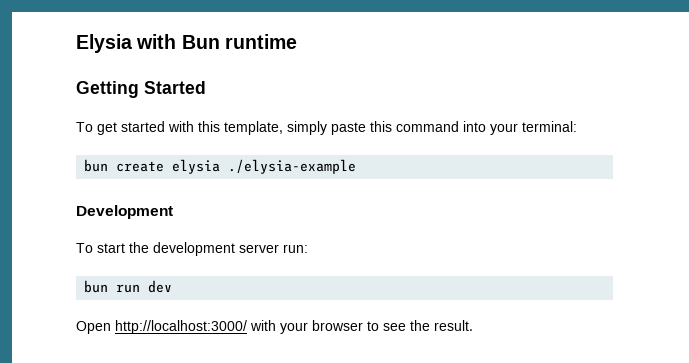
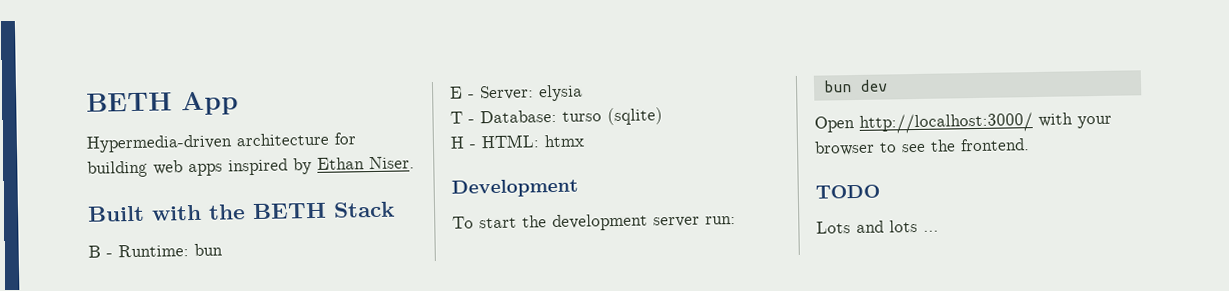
[76,34,297,53] [76,81,206,98] [76,121,577,135] [84,159,357,174] Elysia with Bun runtime // Getting Started // To get started with this template, simply paste this command into your terminal: // bun create elysia ./elysia-example -> [86,91,239,116] [86,132,356,153] [87,156,415,178] [87,201,395,222] [88,243,223,258] [450,84,583,102] [450,107,663,126] [450,134,585,149] BETH App // Hypermedia-driven architecture for building web apps inspired by Ethan Niser. // Built with the BETH Stack // B - Runtime: bun // E - Server: elysia // T - Database: turso (sqlite) // H - HTML: htmx
[116,284,141,293] run -> (852, 86) none
[434,320,473,331] result. -> [960,138,1030,152] [815,184,880,199] [816,219,939,234] frontend. // TODO // Lots and lots ...

